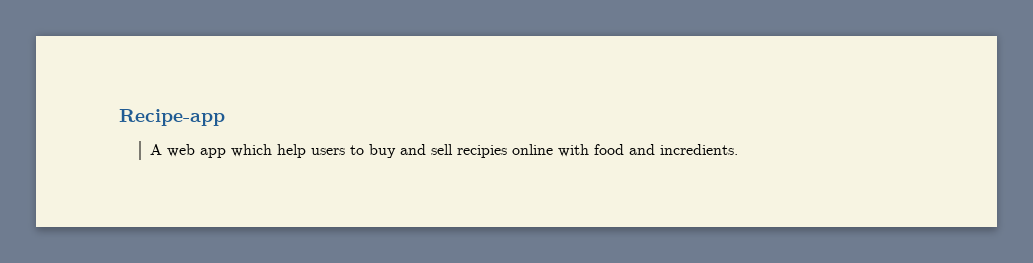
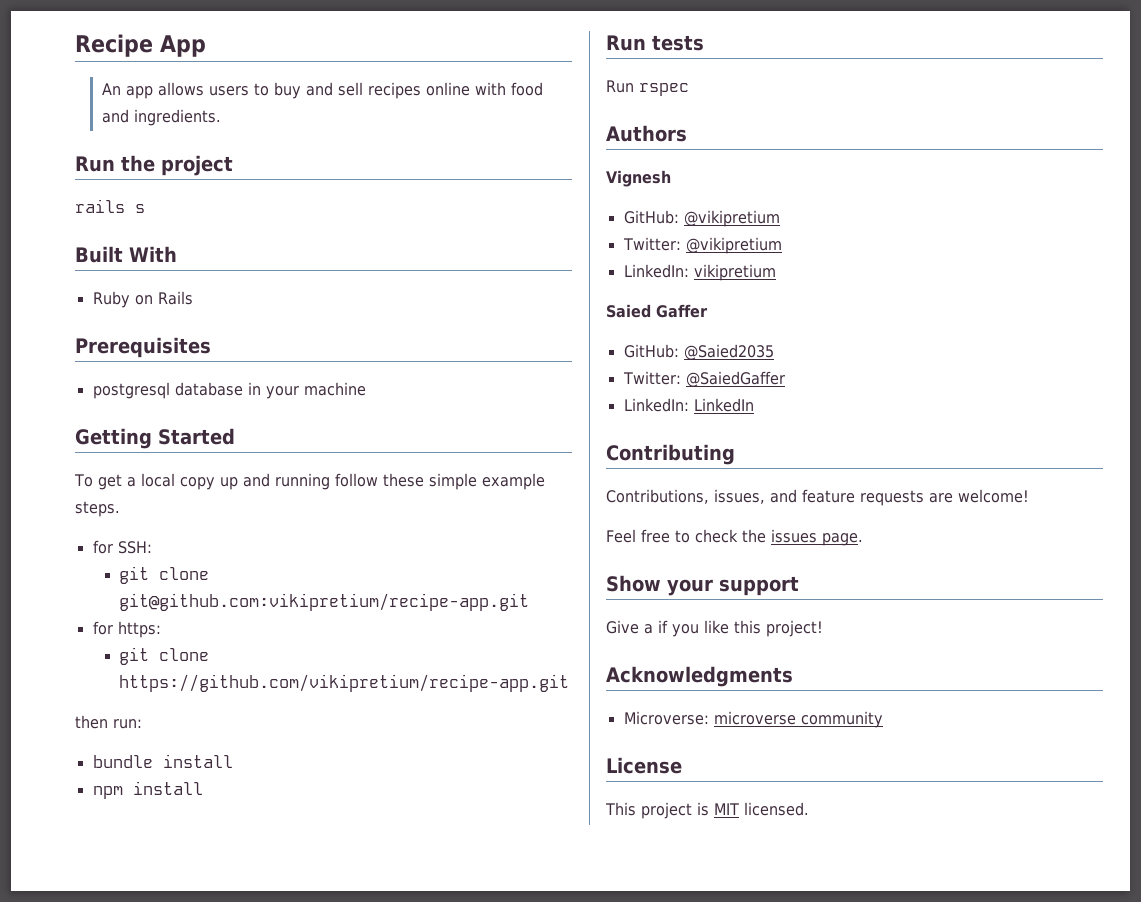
[119,109,225,126] [149,144,306,158] Recipe-app // A web app which help -> [75,34,206,57] [101,82,204,99] Recipe App // An app allows
[456,145,507,158] recipies -> [367,82,421,99] recipes
[659,144,738,155] incredients. -> [133,109,221,126] [75,155,233,176] [75,199,145,213] [75,246,177,263] [92,291,193,308] [75,337,211,358] [92,382,366,399] [75,428,235,449] [74,473,545,490] [75,501,120,517] [92,540,152,554] [119,566,210,584] [119,593,530,611] [92,621,161,638] [119,647,210,665] [119,674,570,692] [75,715,142,729] [92,754,233,768] [92,781,203,799] [606,35,704,51] [606,80,689,96] [606,125,687,142] [606,170,671,187] [623,210,780,227] [622,237,782,254] [623,264,776,281] [606,304,708,318] [623,344,774,360] [622,371,785,387] [623,398,754,412] [606,444,735,465] [606,489,1029,506] [606,529,863,546] [606,575,799,596] [606,620,823,637] [606,666,793,687] [623,711,883,728] [606,757,682,774] [605,802,809,819] ingredients. // Run the project // rails s // Built With // Ruby on Rails // Prerequisites // postgresql database in your machine // Getting Started // To get a local copy up and running follow these simple example steps. // for SSH: // git clone git@github.com:vikipretium/recipe-app.git // for https: // git clone https://github.com/vikipretium/recipe-app.git // then run: // bundle install // npm install // Run tests // Run rspec // Authors // Vignesh // GitHub: @vikipretium // Twitter: @vikipretium // LinkedIn: vikipretium // Saied Gaffer // GitHub: @Saied2035 // Twitter: @SaiedGaffer // LinkedIn: LinkedIn // Contributing // Contributions, issues, and feature requests are welcome! // Feel free to check the issues page. // Show your support // Give a if you like this project! // Acknowledgments // Microverse: microverse community // License // This project is MIT licensed.

